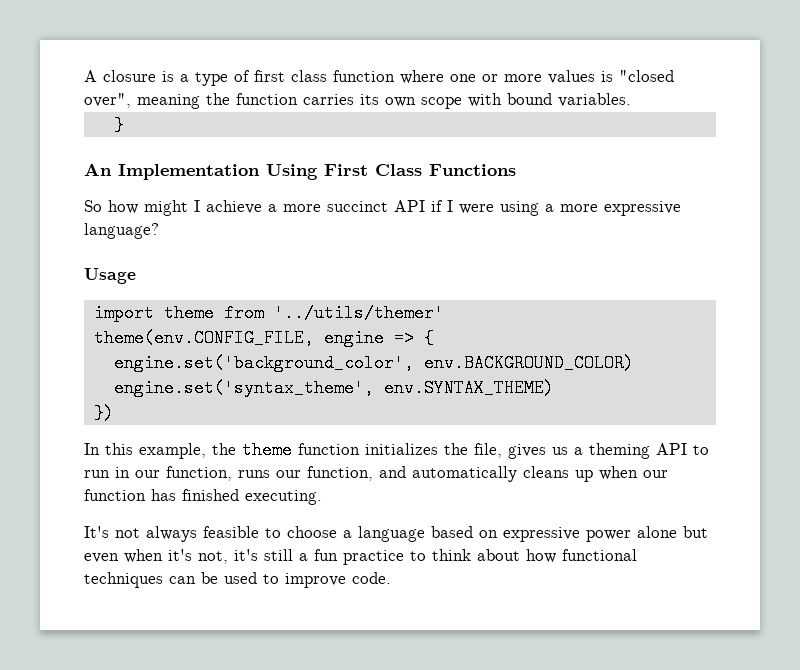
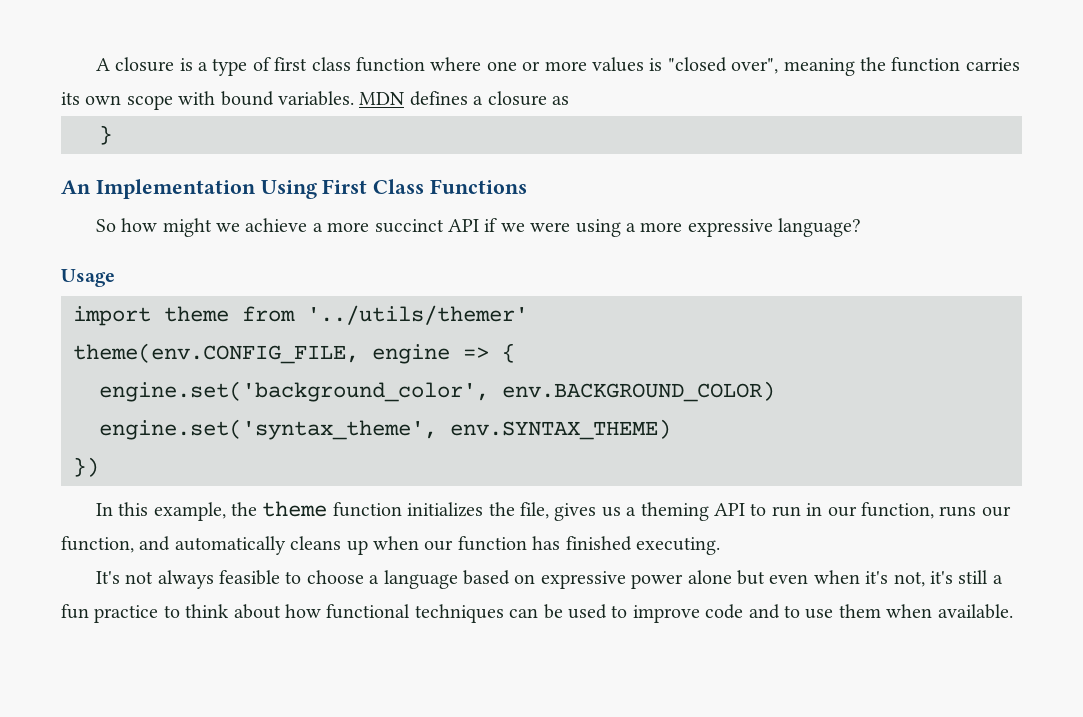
(631, 100) none -> [359,91,569,106] MDN defines a closure as
[194,200,200,212] I -> [215,223,240,232] we
[447,200,453,212] I -> [500,223,525,232] we
[352,572,391,584] code. -> [705,604,1013,619] code and to use them when available.

